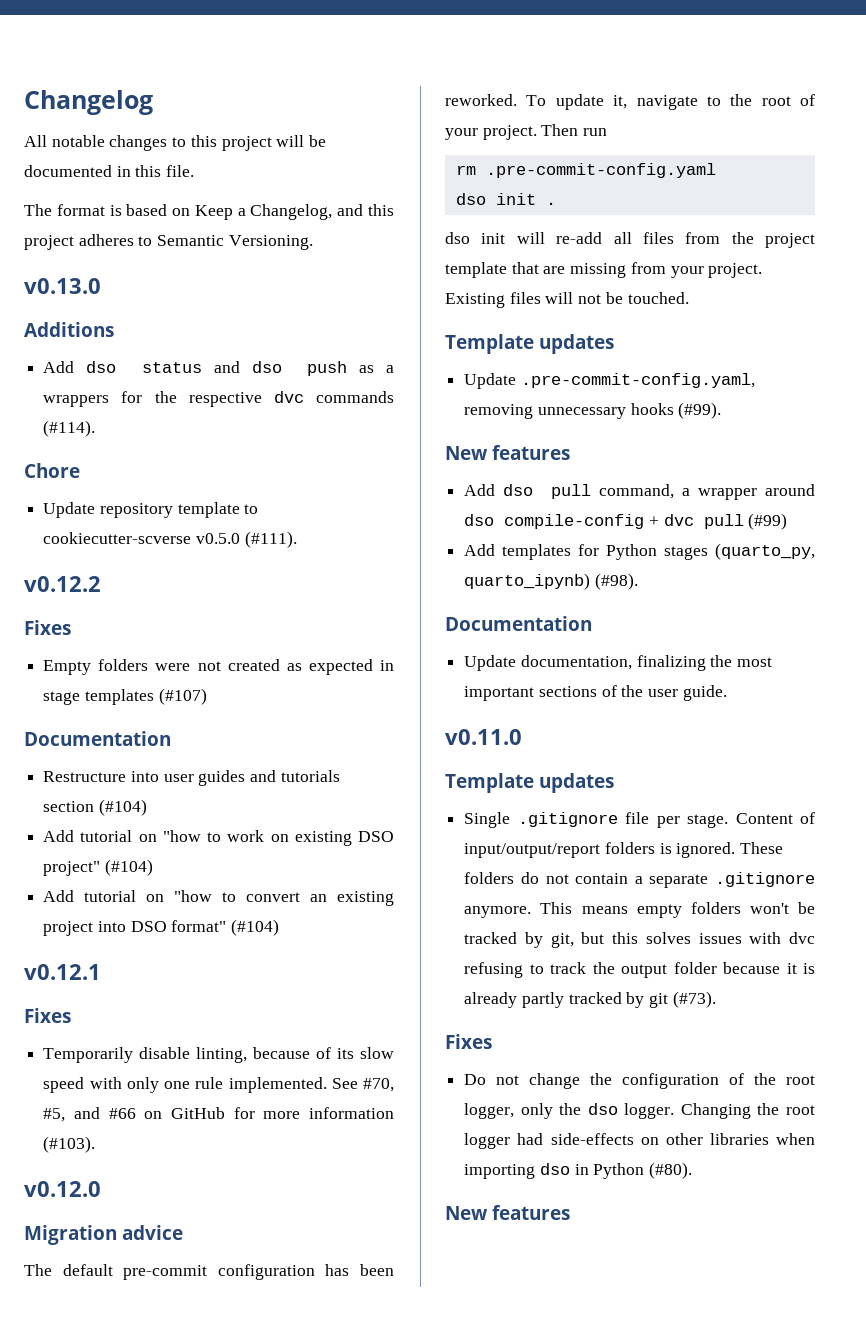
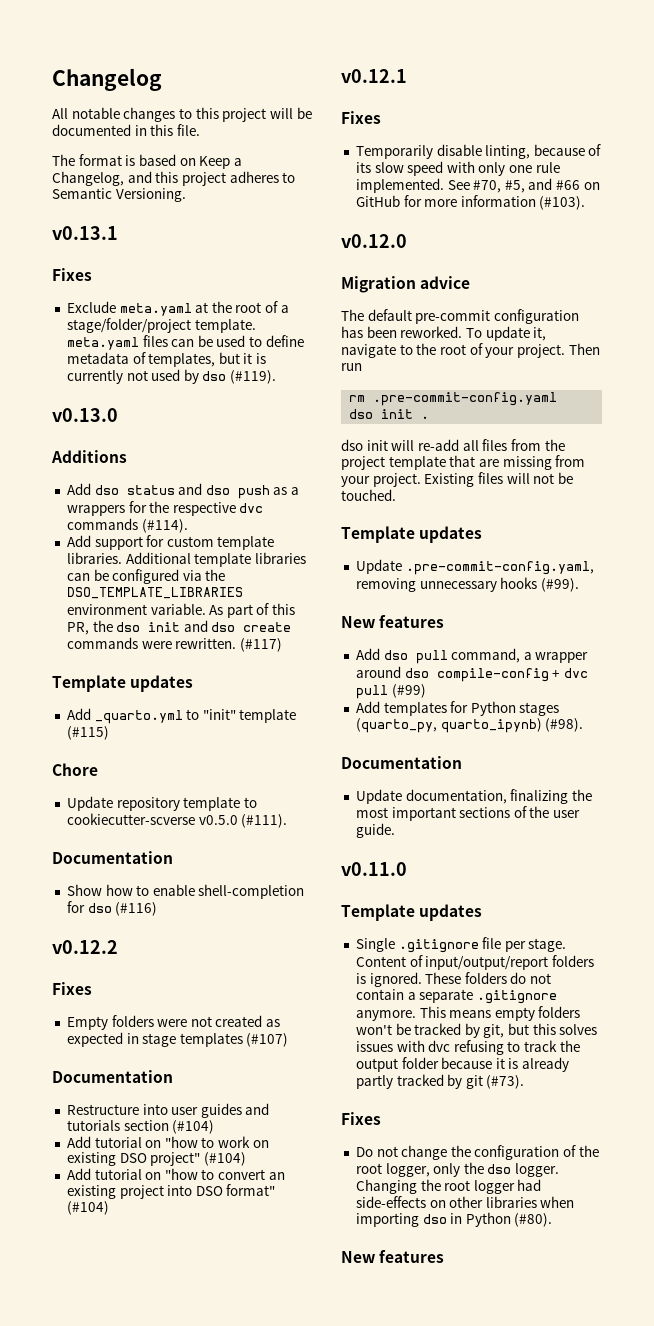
(313, 242) none -> [52,226,118,240] [52,268,92,281] [66,301,289,316] [66,318,256,333] [66,335,304,350] [66,352,267,367] [66,369,277,384] // v0.13.1 // Fixes // Exclude meta.yaml at the root of a stage/folder/project template. meta.yaml files can be used to define metadata of templates, but it is currently not used by dso (#119).
(96, 428) none -> [66,535,275,550] [66,552,306,567] [66,569,226,584] [66,587,243,599] [66,603,296,618] [66,620,292,635] [66,637,282,652] [52,675,194,692] [66,708,297,724] [66,726,109,740] // Add support for custom template libraries. Additional template libraries can be configured via the DSO_TEMPLATE_LIBRARIES environment variable. As part of this PR, the dso init and dso create commands were rewritten. (#117) // Template updates // Add _quarto.yml to "init" template (#115)
(297, 539) none -> [52,851,173,864] [66,884,305,899] [66,901,158,916] // Documentation // Show how to enable shell-completion for dso (#116)

